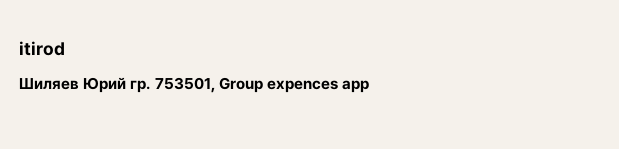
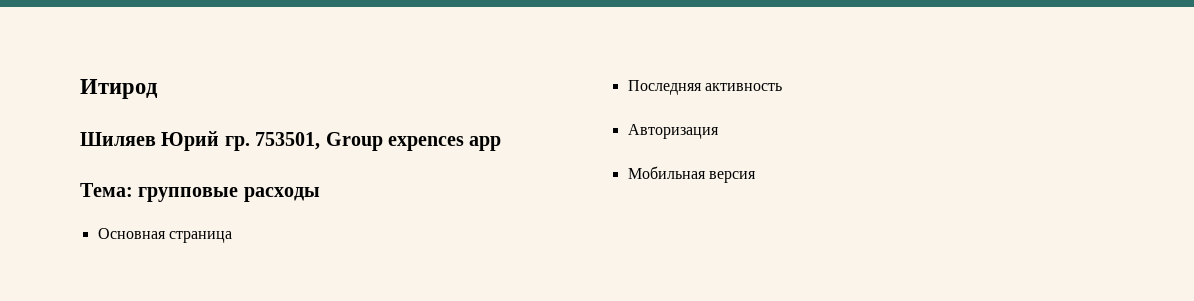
[19,41,65,56] itirod -> [80,79,158,99] Итирод
(370, 86) none -> [80,183,320,202] [97,228,232,243] [627,80,782,95] [627,124,719,139] [627,166,756,183] // Тема: групповые расходы // Основная страница // Последняя активность // Авторизация // Мобильная версия

